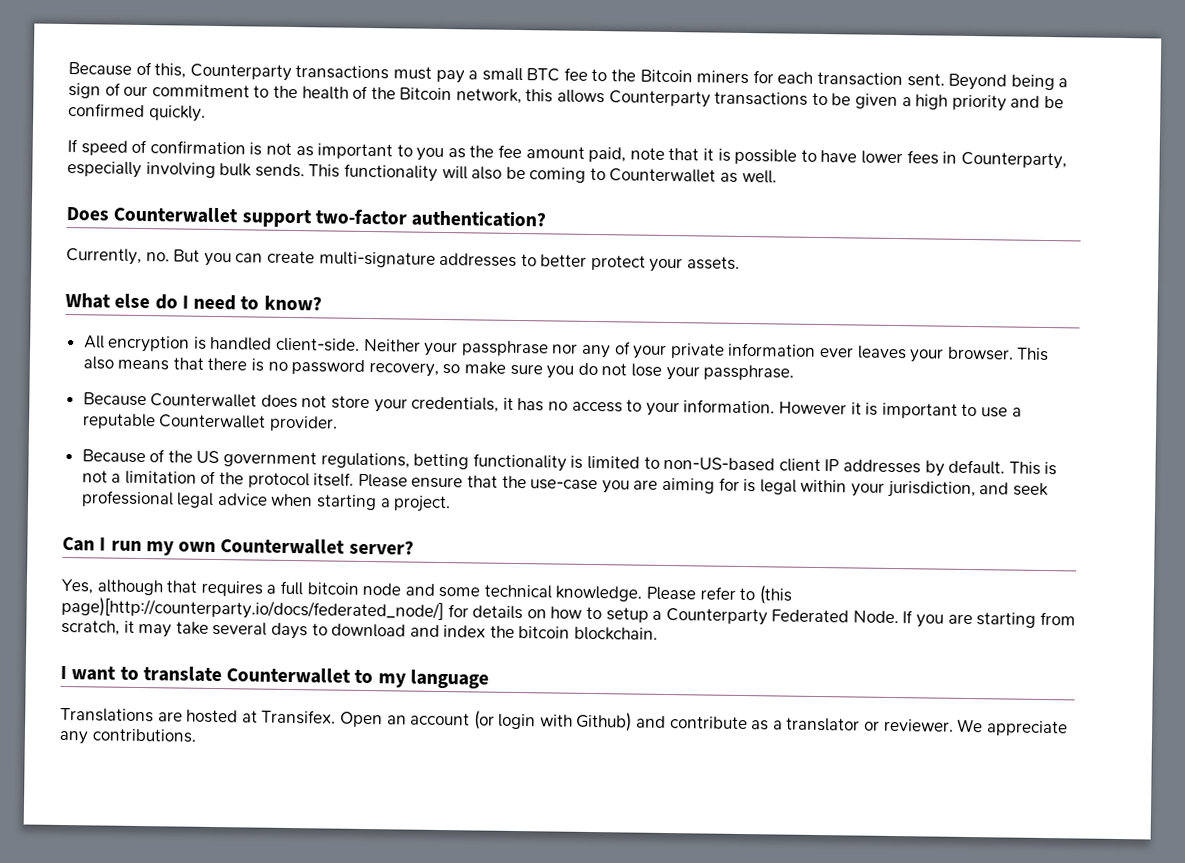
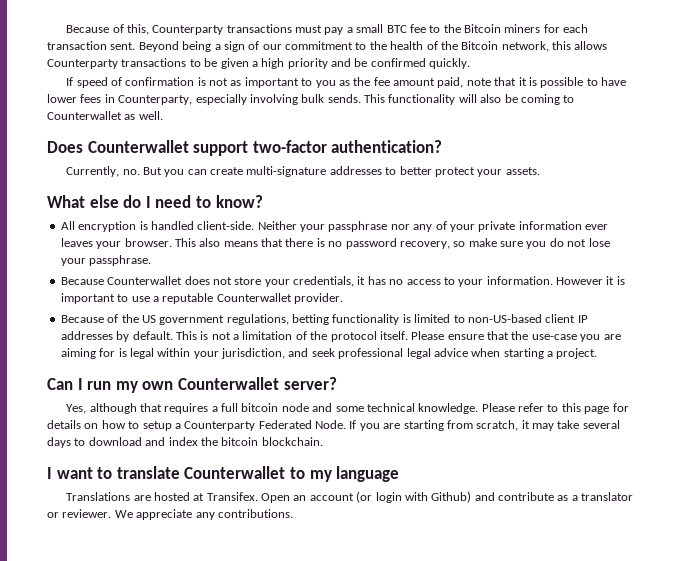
[758,585,792,605] [61,596,444,622] (this page)[http://counterparty.io/docs/federated_node/] -> [561,403,610,414] this page

